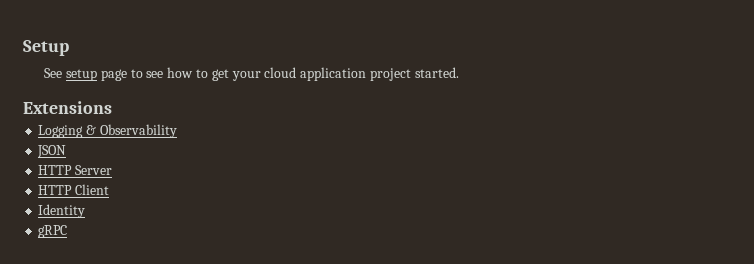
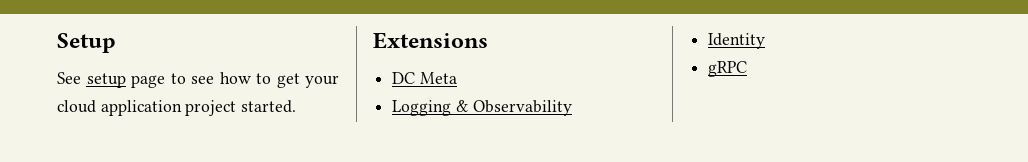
(112, 107) none -> [392,72,457,84] // DC Meta
[37,145,67,158] [38,165,113,175] [38,184,110,195] // JSON // HTTP Server // HTTP Client -> (572, 108) none

